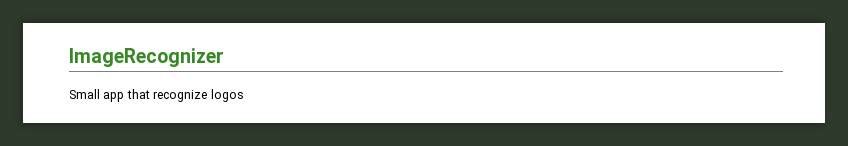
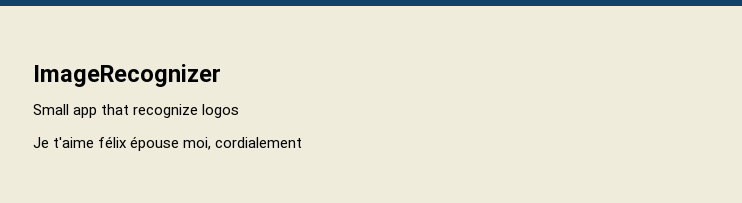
(244, 95) none -> [33,136,303,151] // Je t'aime félix épouse moi, cordialement

